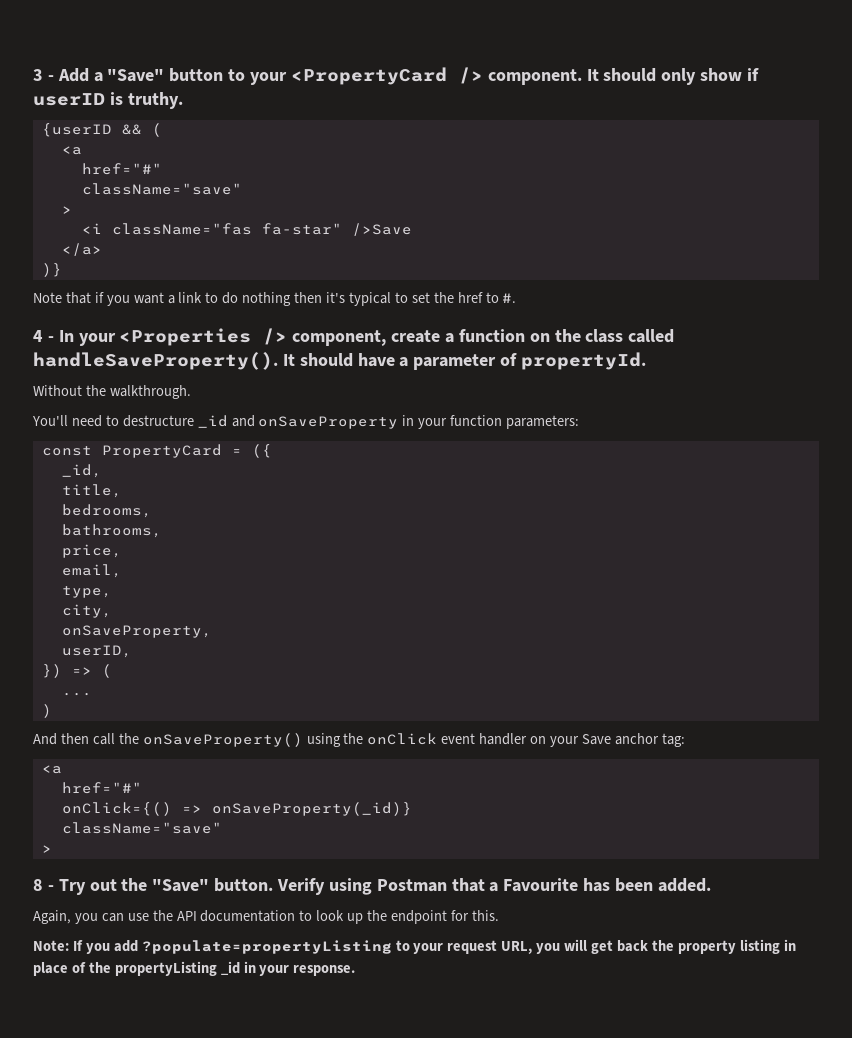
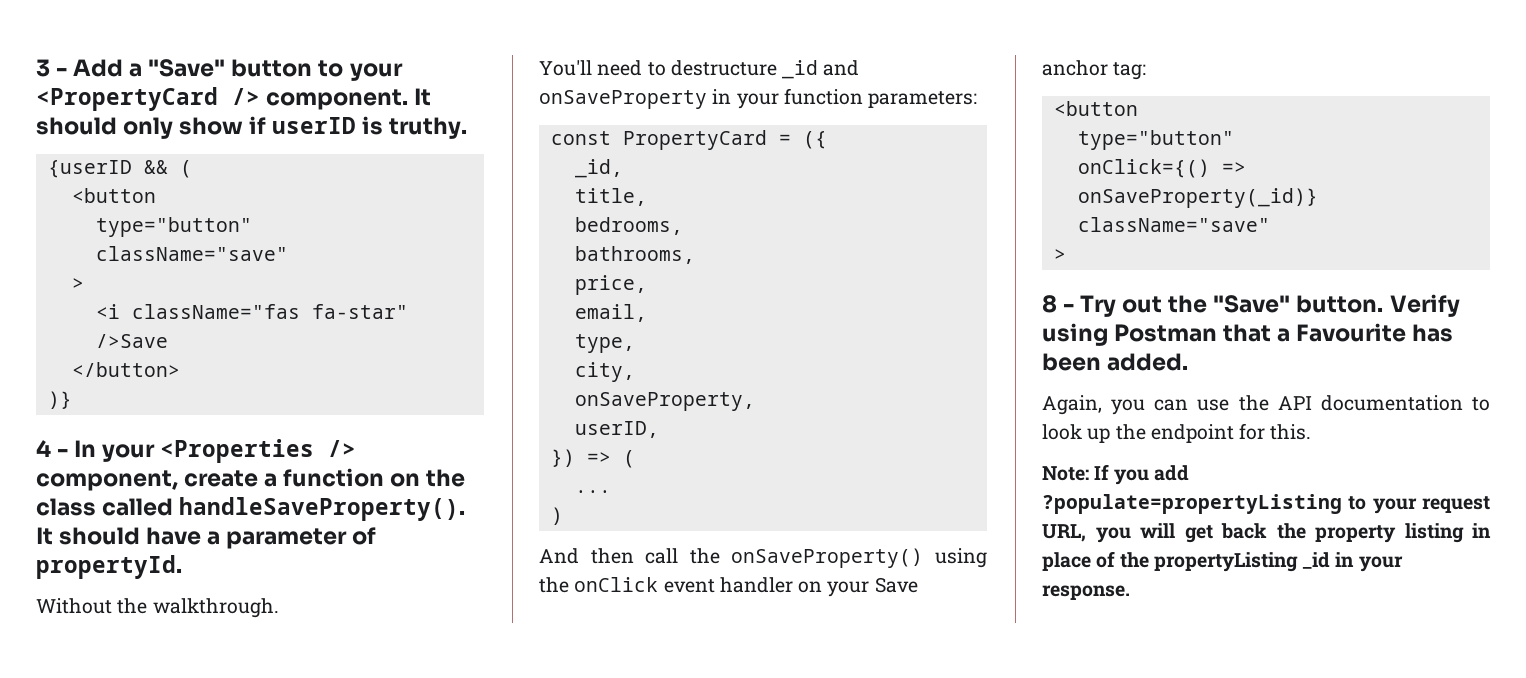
[61,146,82,155] [81,163,162,175] <a // href="#" -> [71,188,156,203] [95,217,252,237] <button // type="button"
[61,243,102,256] </a> -> [71,362,180,377] </button>
[33,292,517,306] // Note that if you want a link to do nothing then it's typical to set the href to #. -> (72, 400) none
[41,765,62,774] [61,782,142,794] <a // href="#" -> [1053,101,1138,116] [1077,130,1234,150] <button // type="button"

